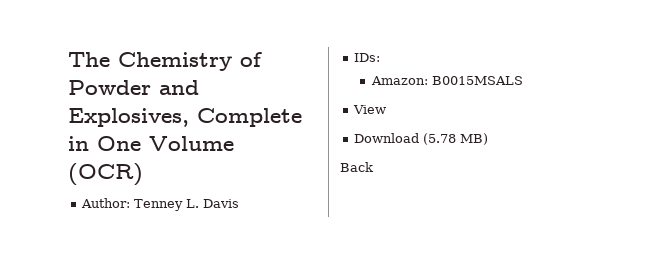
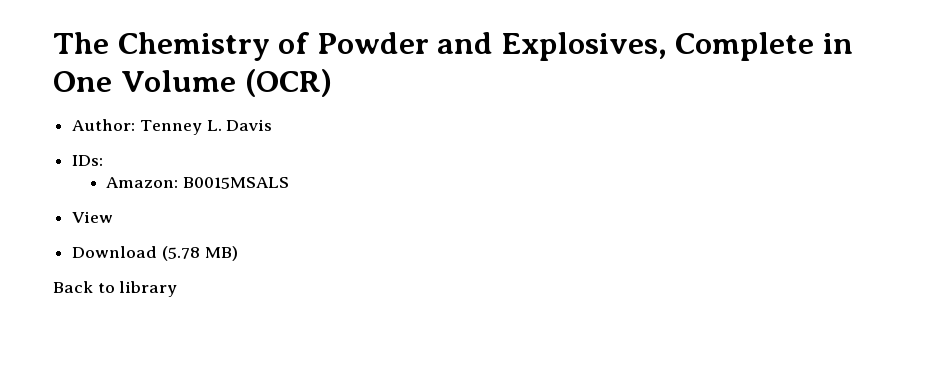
(373, 167) none -> [97,281,178,297] to library

